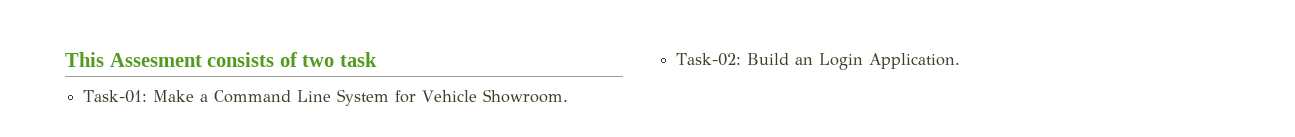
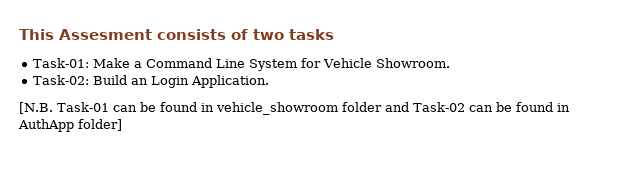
[339,52,377,67] task -> [289,29,334,40] tasks
(961, 61) none -> [19,102,570,115] [18,119,122,132] // [N.B. Task-01 can be found in vehicle_showroom folder and Task-02 can be found in AuthApp folder]

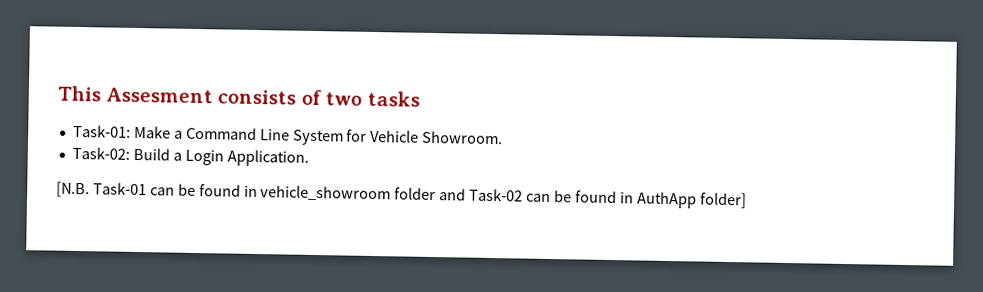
[130,78,148,85] an -> [172,152,182,161] a

